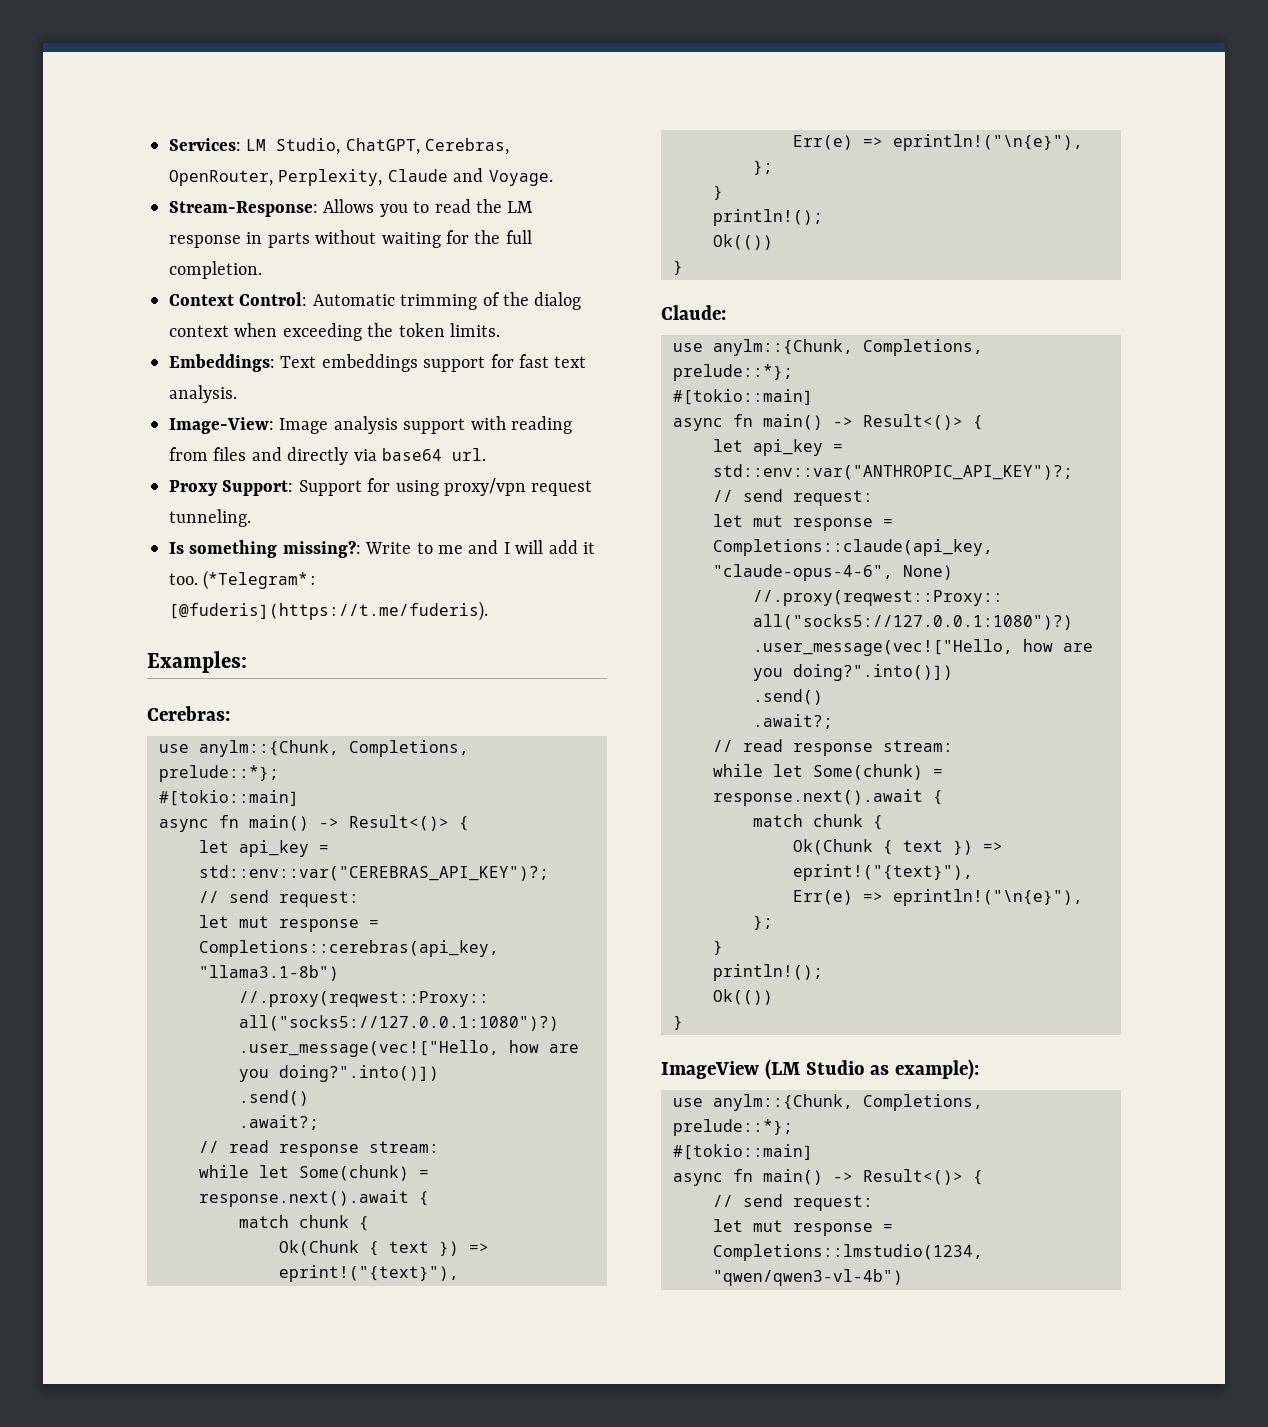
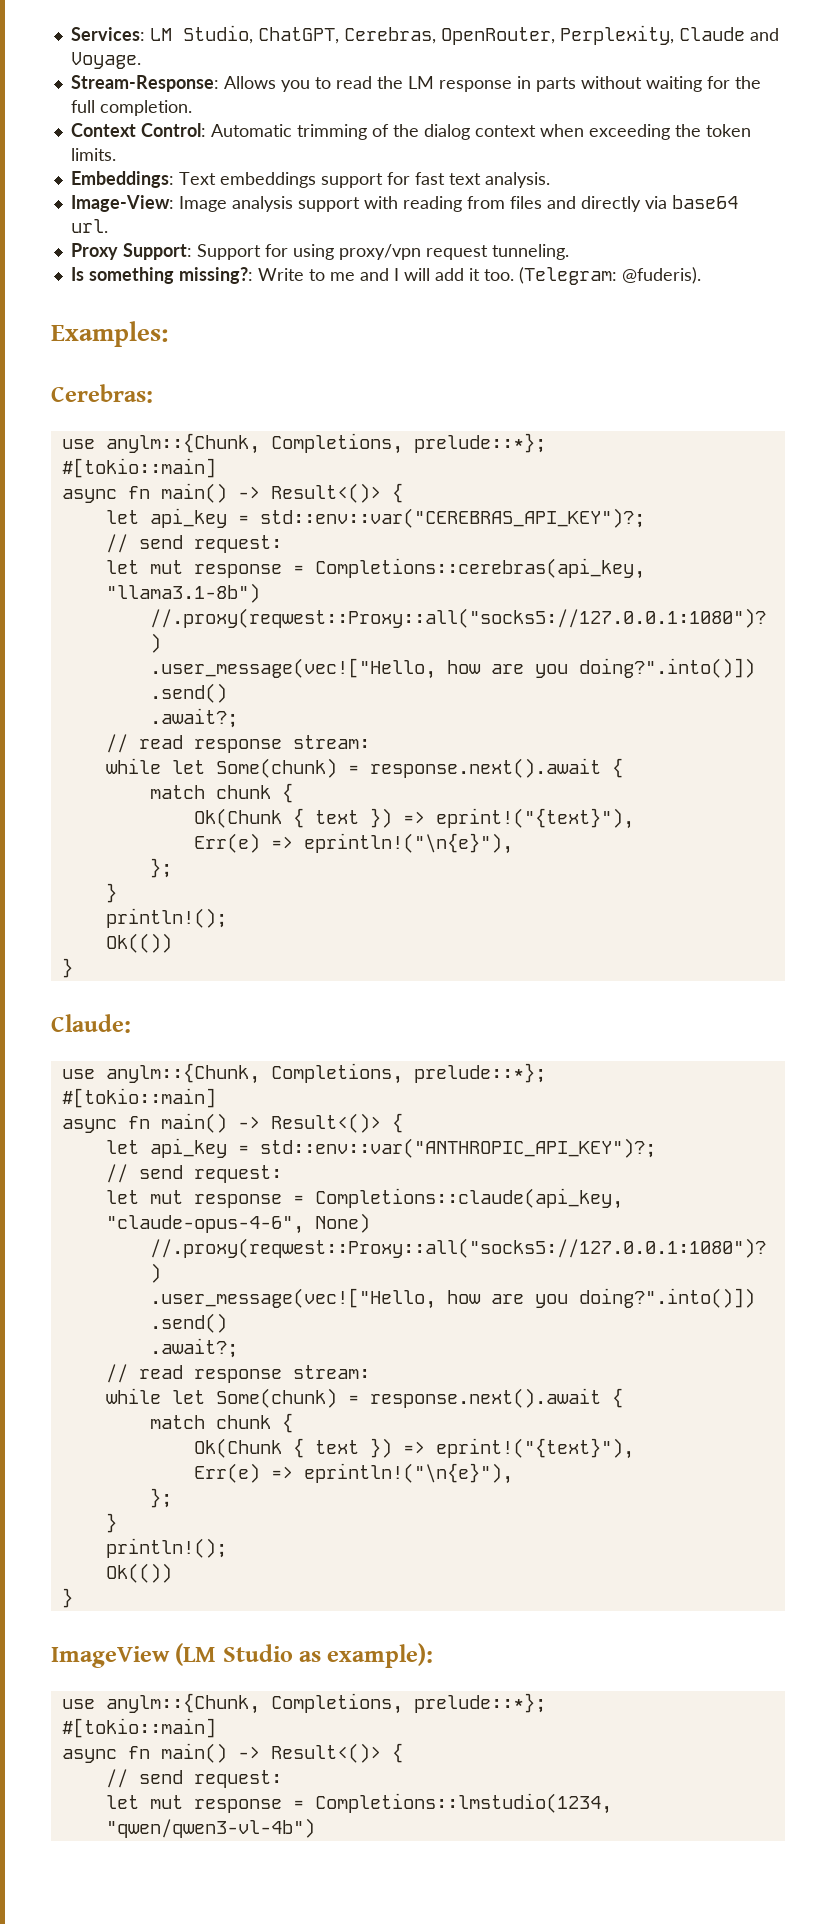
[203,570,319,590] [169,601,488,621] (*Telegram*: [@fuderis](https://t.me/fuderis). -> [518,267,701,285] (Telegram: @fuderis).

